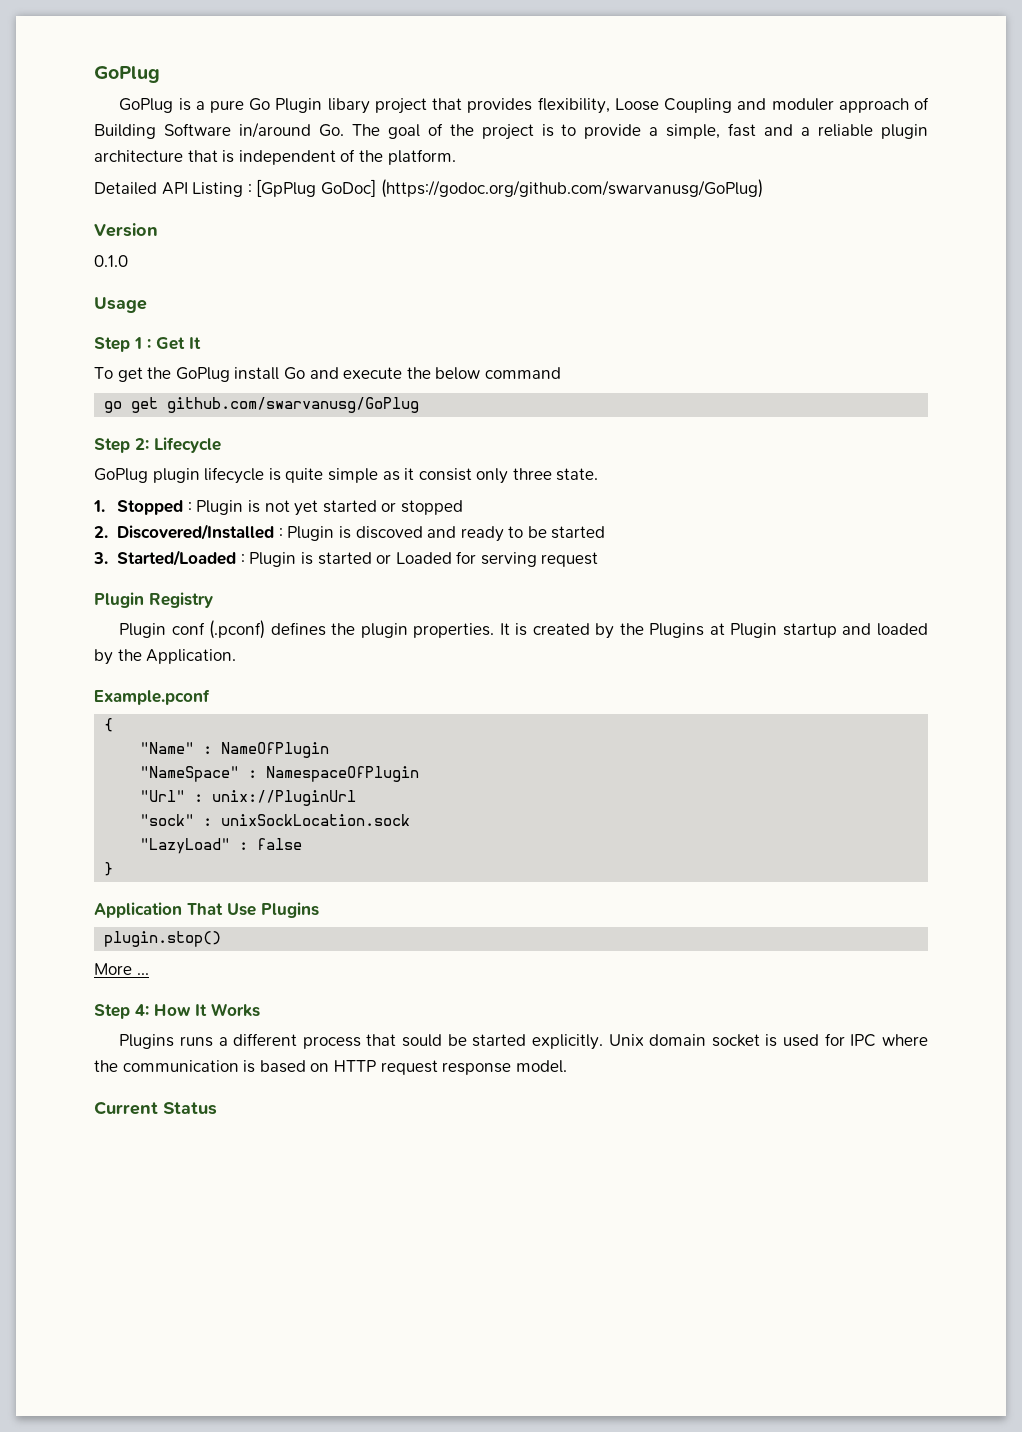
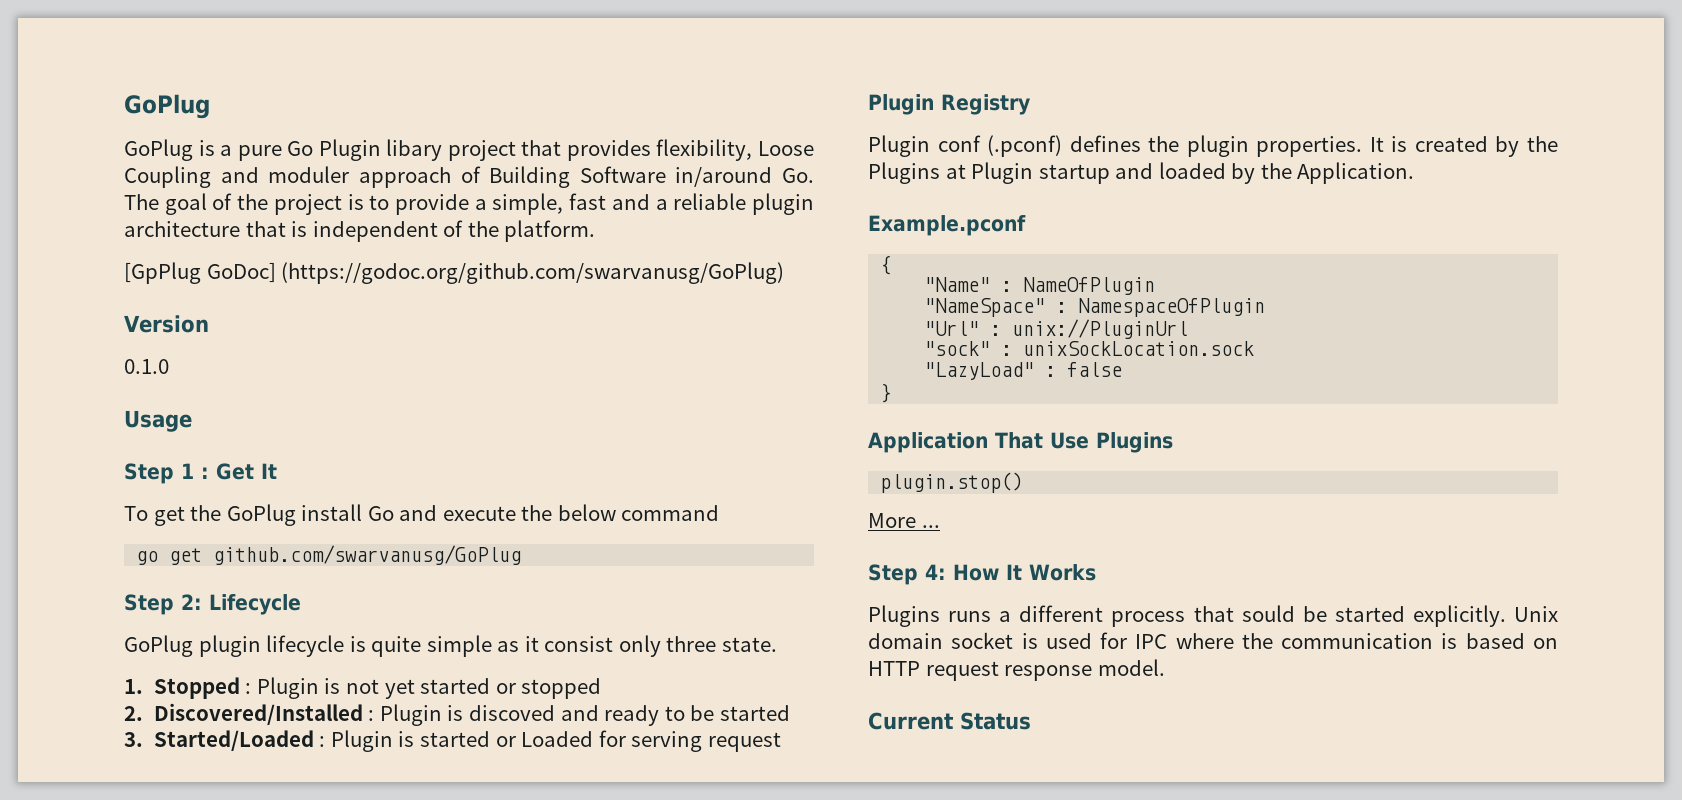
[94,182,252,197] Detailed API Listing : -> (596, 231) none

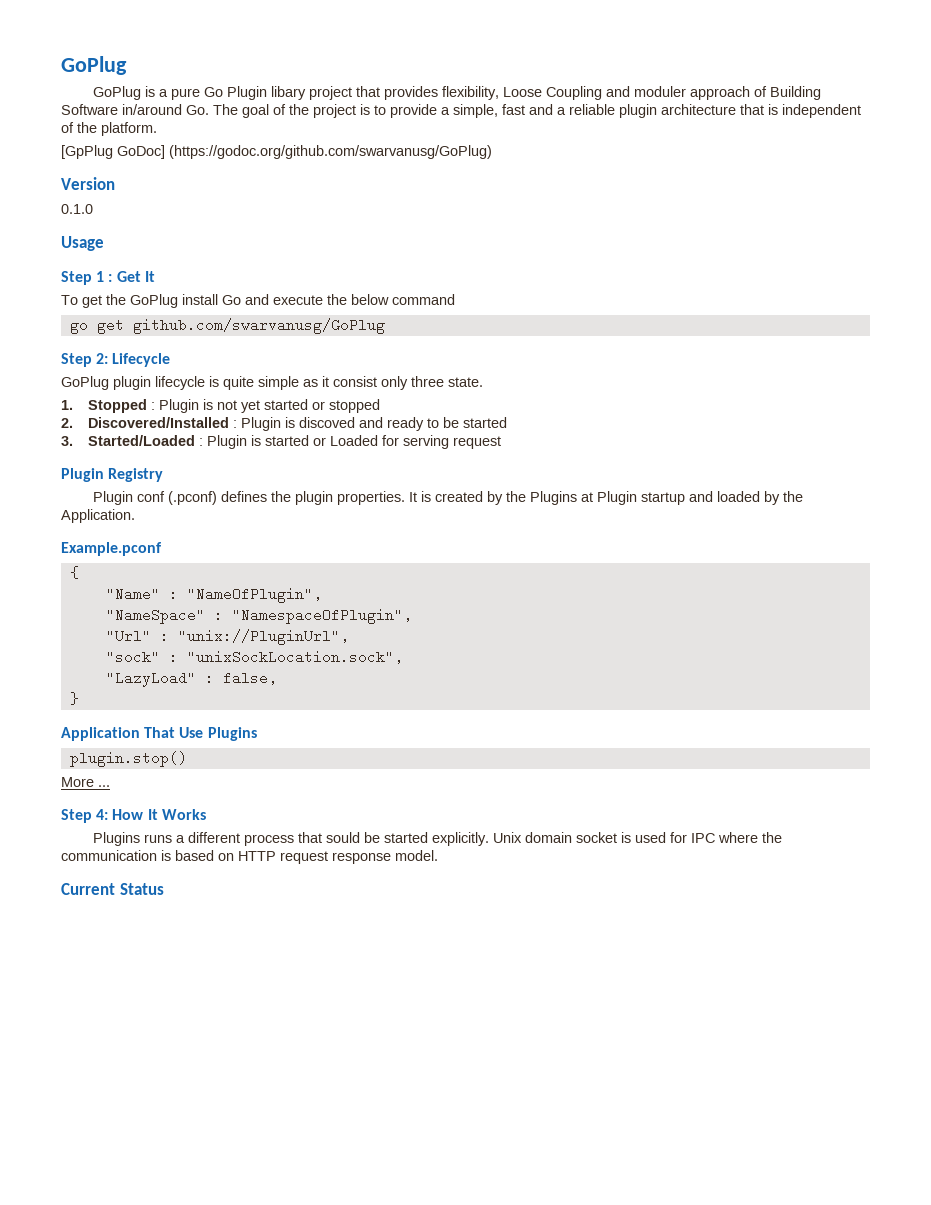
[1023,277,1156,295] NameOfPlugin -> [186,587,322,603] "NameOfPlugin",
[1078,298,1266,317] NamespaceOfPlugin -> [231,608,412,624] "NamespaceOfPlugin",
[1012,319,1189,339] unix://PluginUrl -> [177,629,349,645] "unix://PluginUrl",
[1023,341,1255,356] unixSockLocation.sock -> [186,650,403,664] "unixSockLocation.sock",
[1067,362,1123,377] false -> [222,671,277,685] false,

